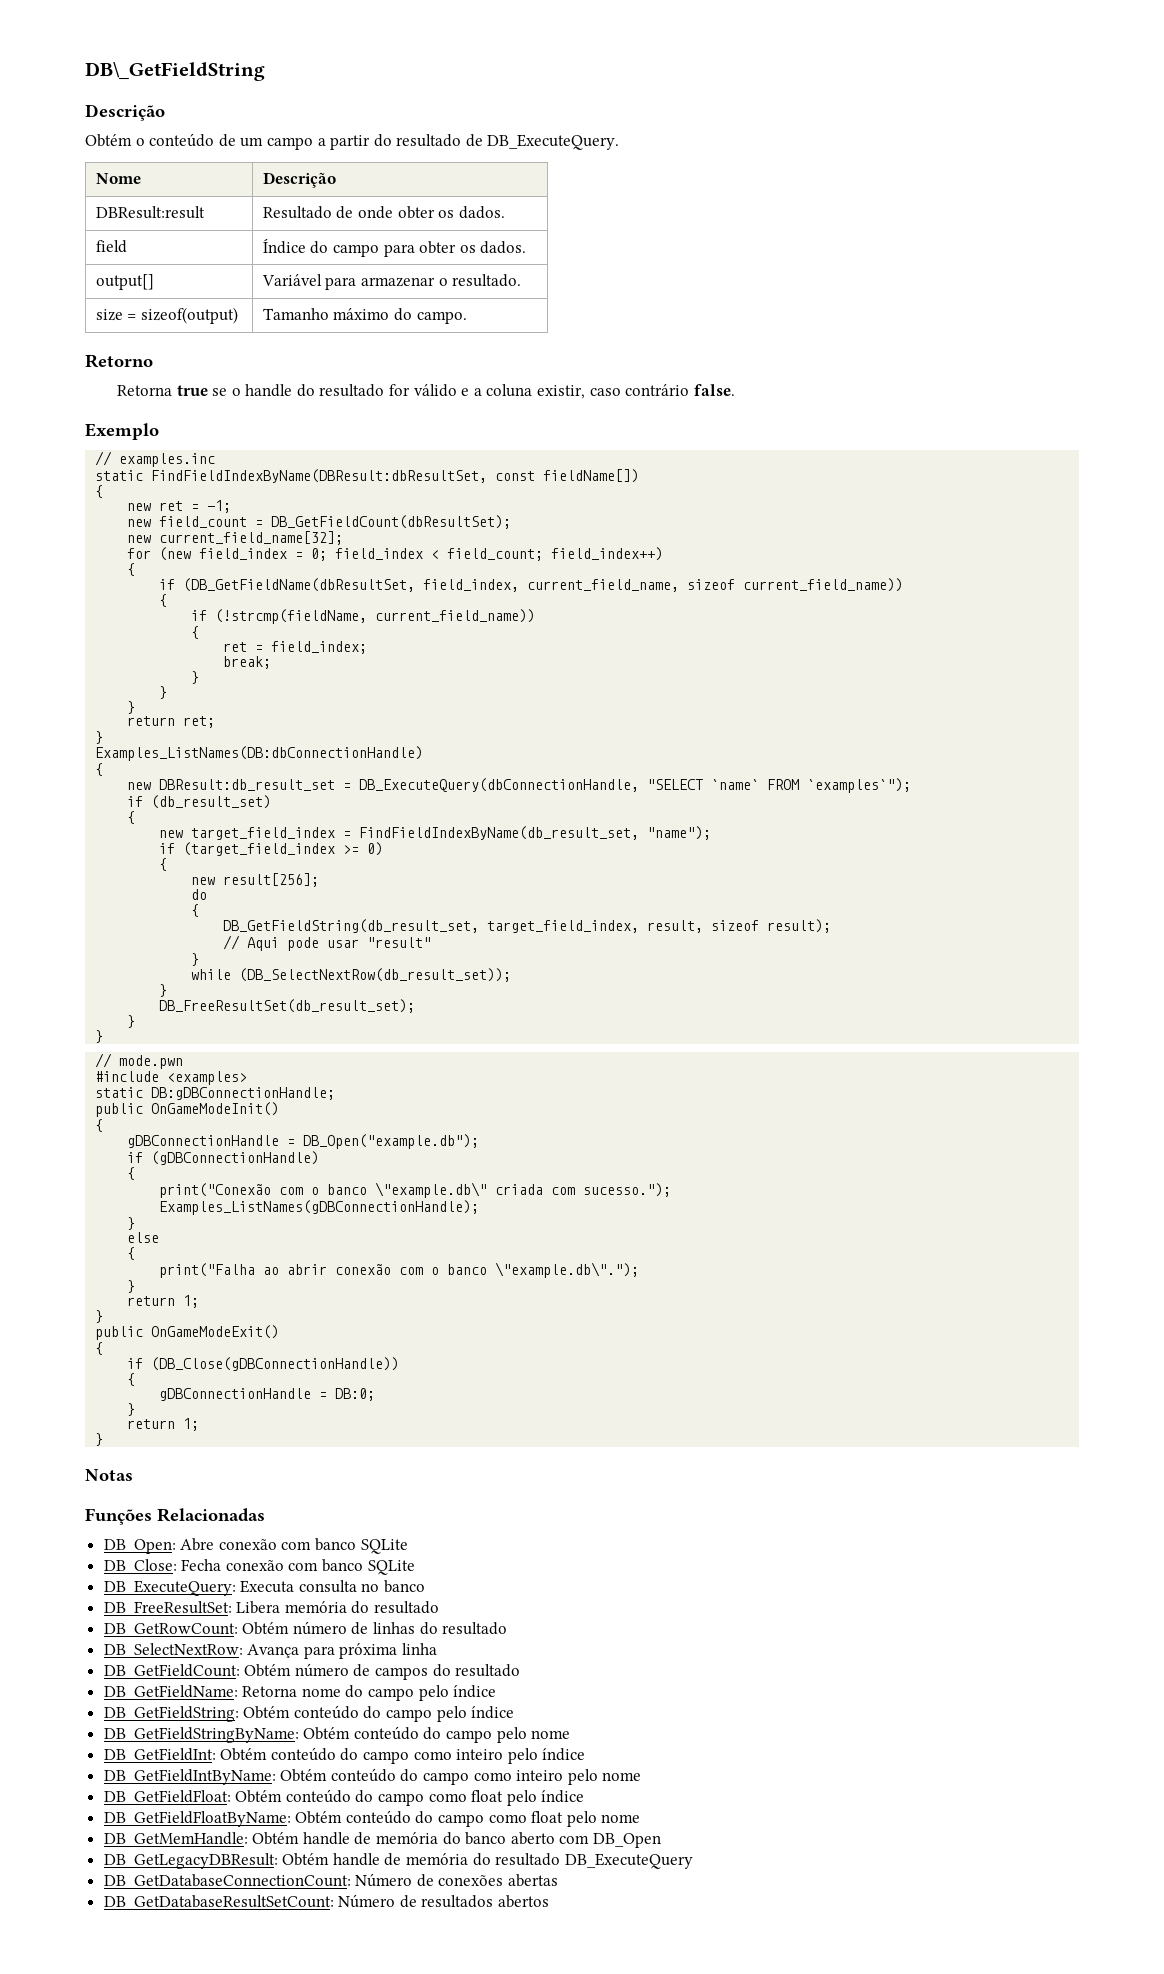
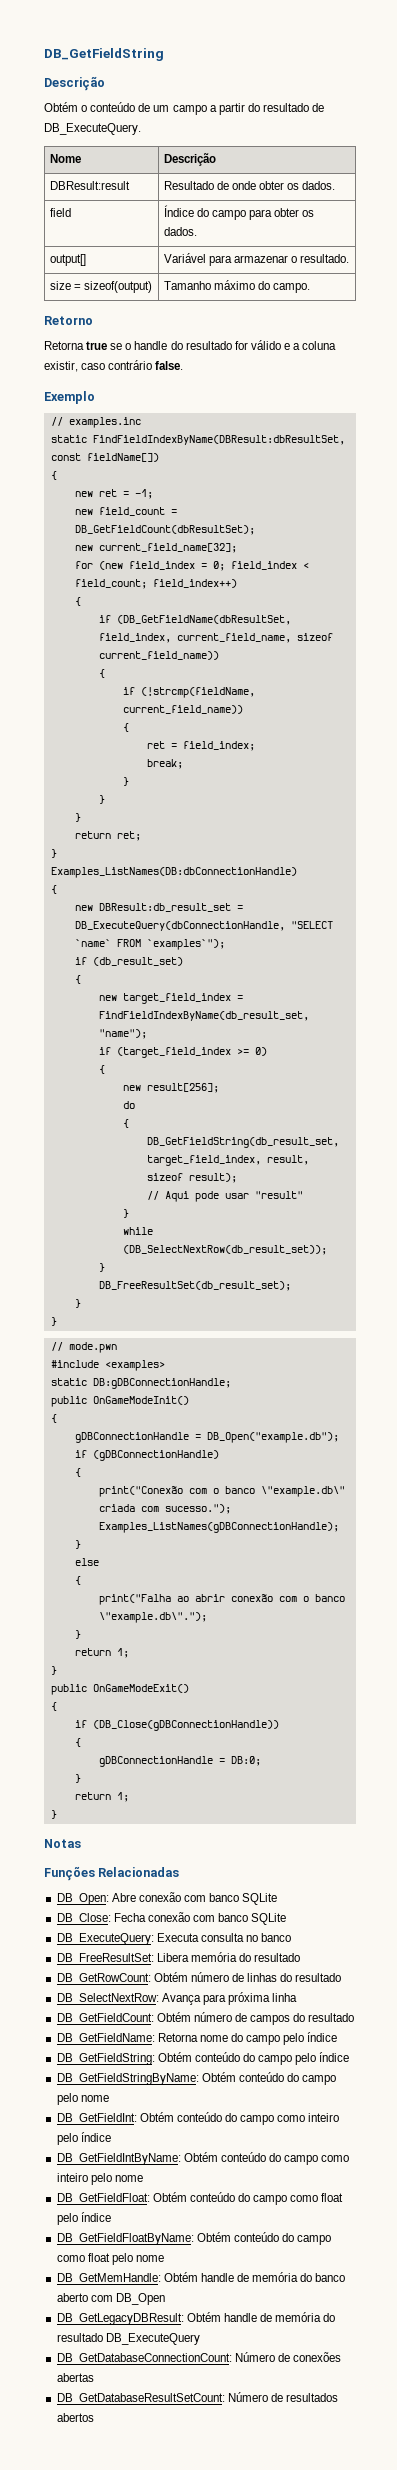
[85,62,265,81] DB\_GetFieldString -> [44,48,164,61] DB_GetFieldString

